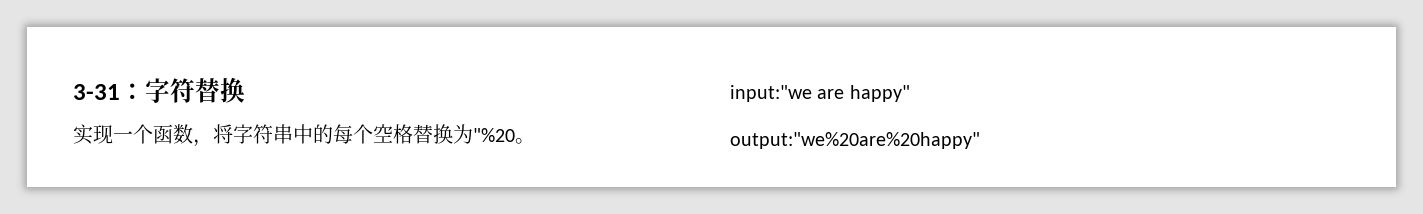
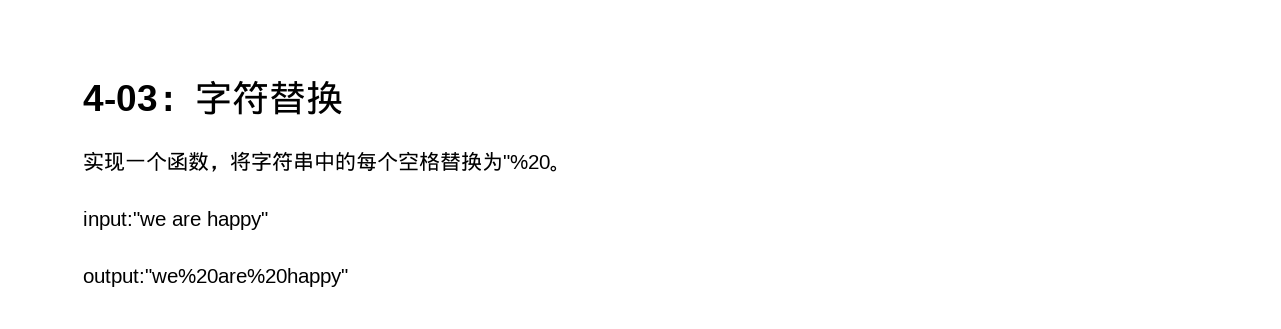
[73,84,120,100] 3-31 -> [83,85,158,111] 4-03

